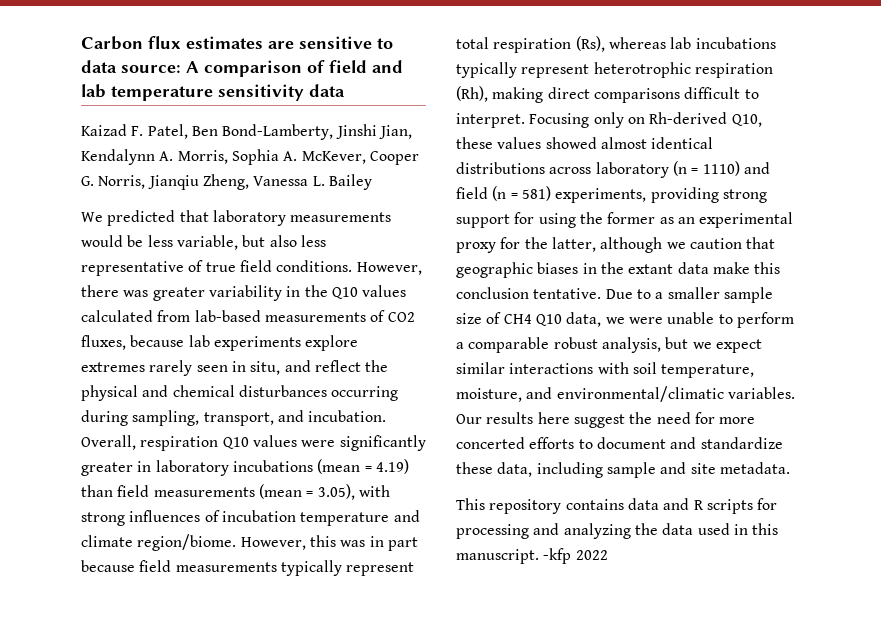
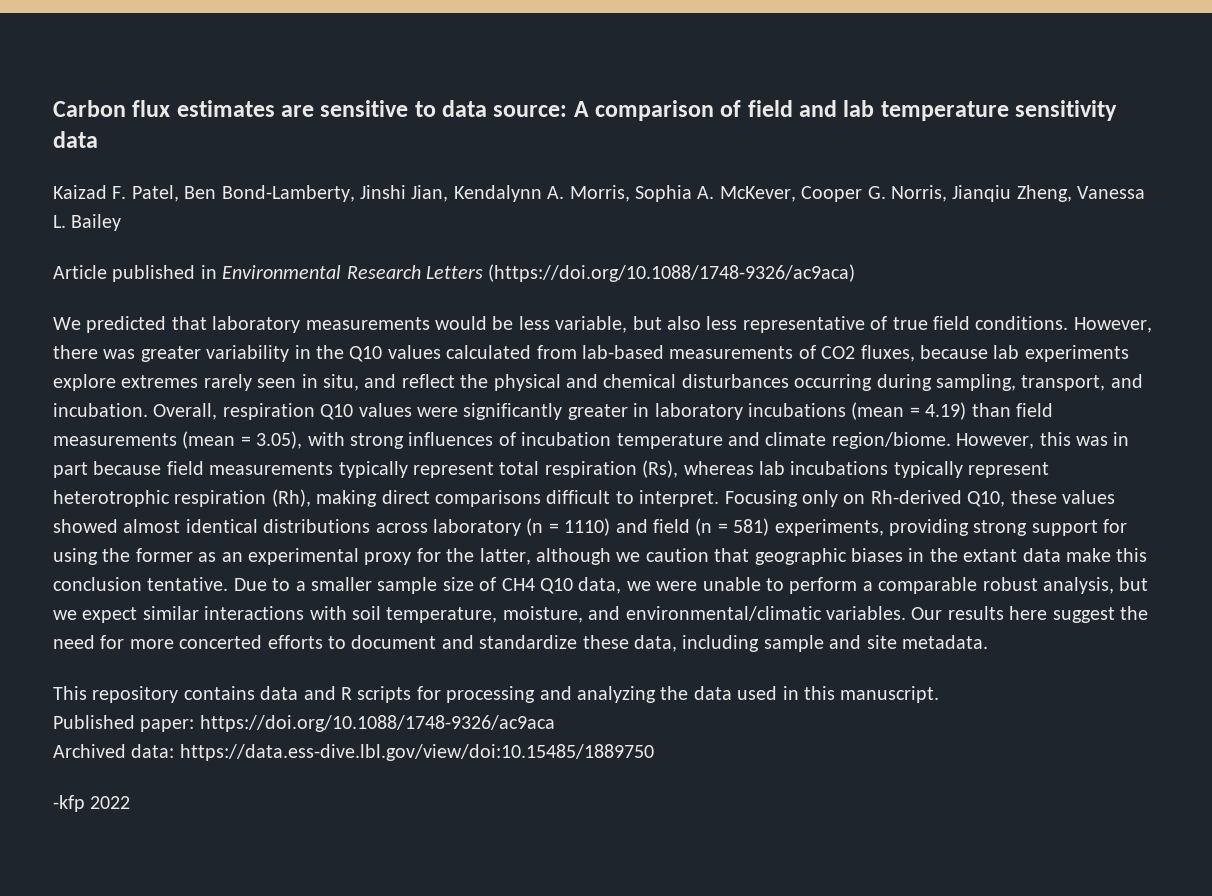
(372, 182) none -> [53,264,856,282] // Article published in Environmental Research Letters (https://doi.org/10.1088/1748-9326/ac9aca)
(539, 556) none -> [53,715,555,732] [53,744,654,761] // Published paper: https://doi.org/10.1088/1748-9326/ac9aca // Archived data: https://data.ess-dive.lbl.gov/view/doi:10.15485/1889750 //

